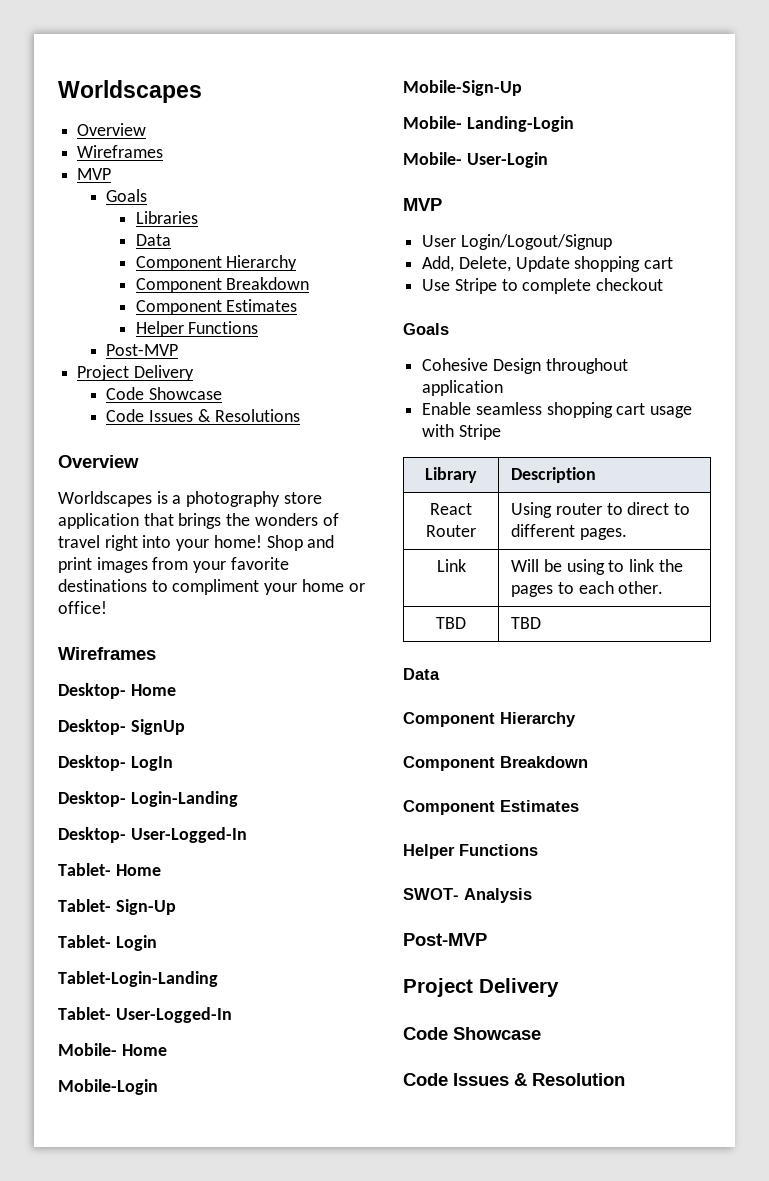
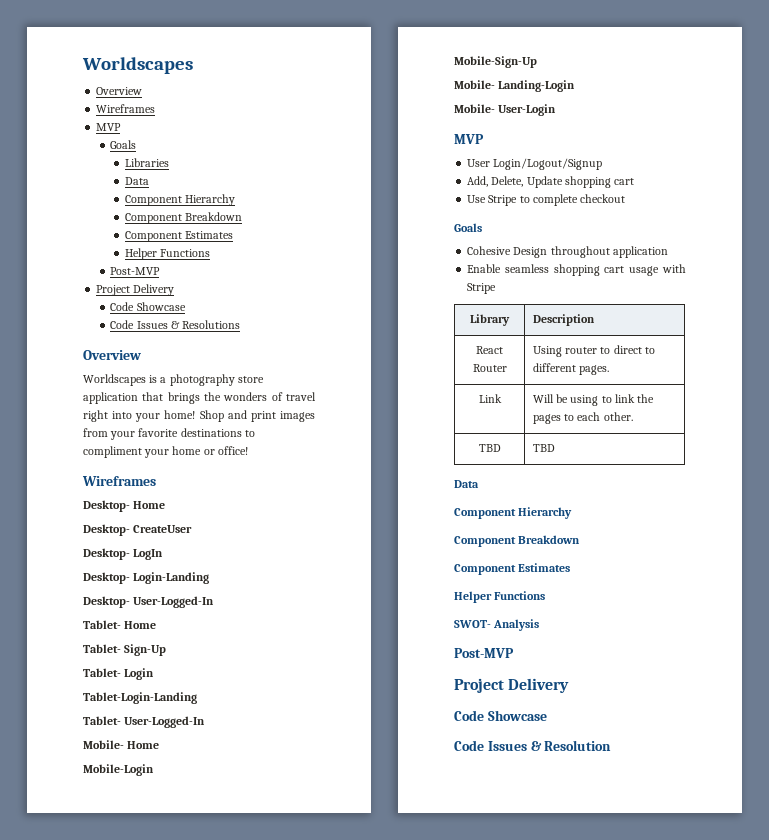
[130,719,185,735] SignUp -> [133,525,193,533] CreateUser

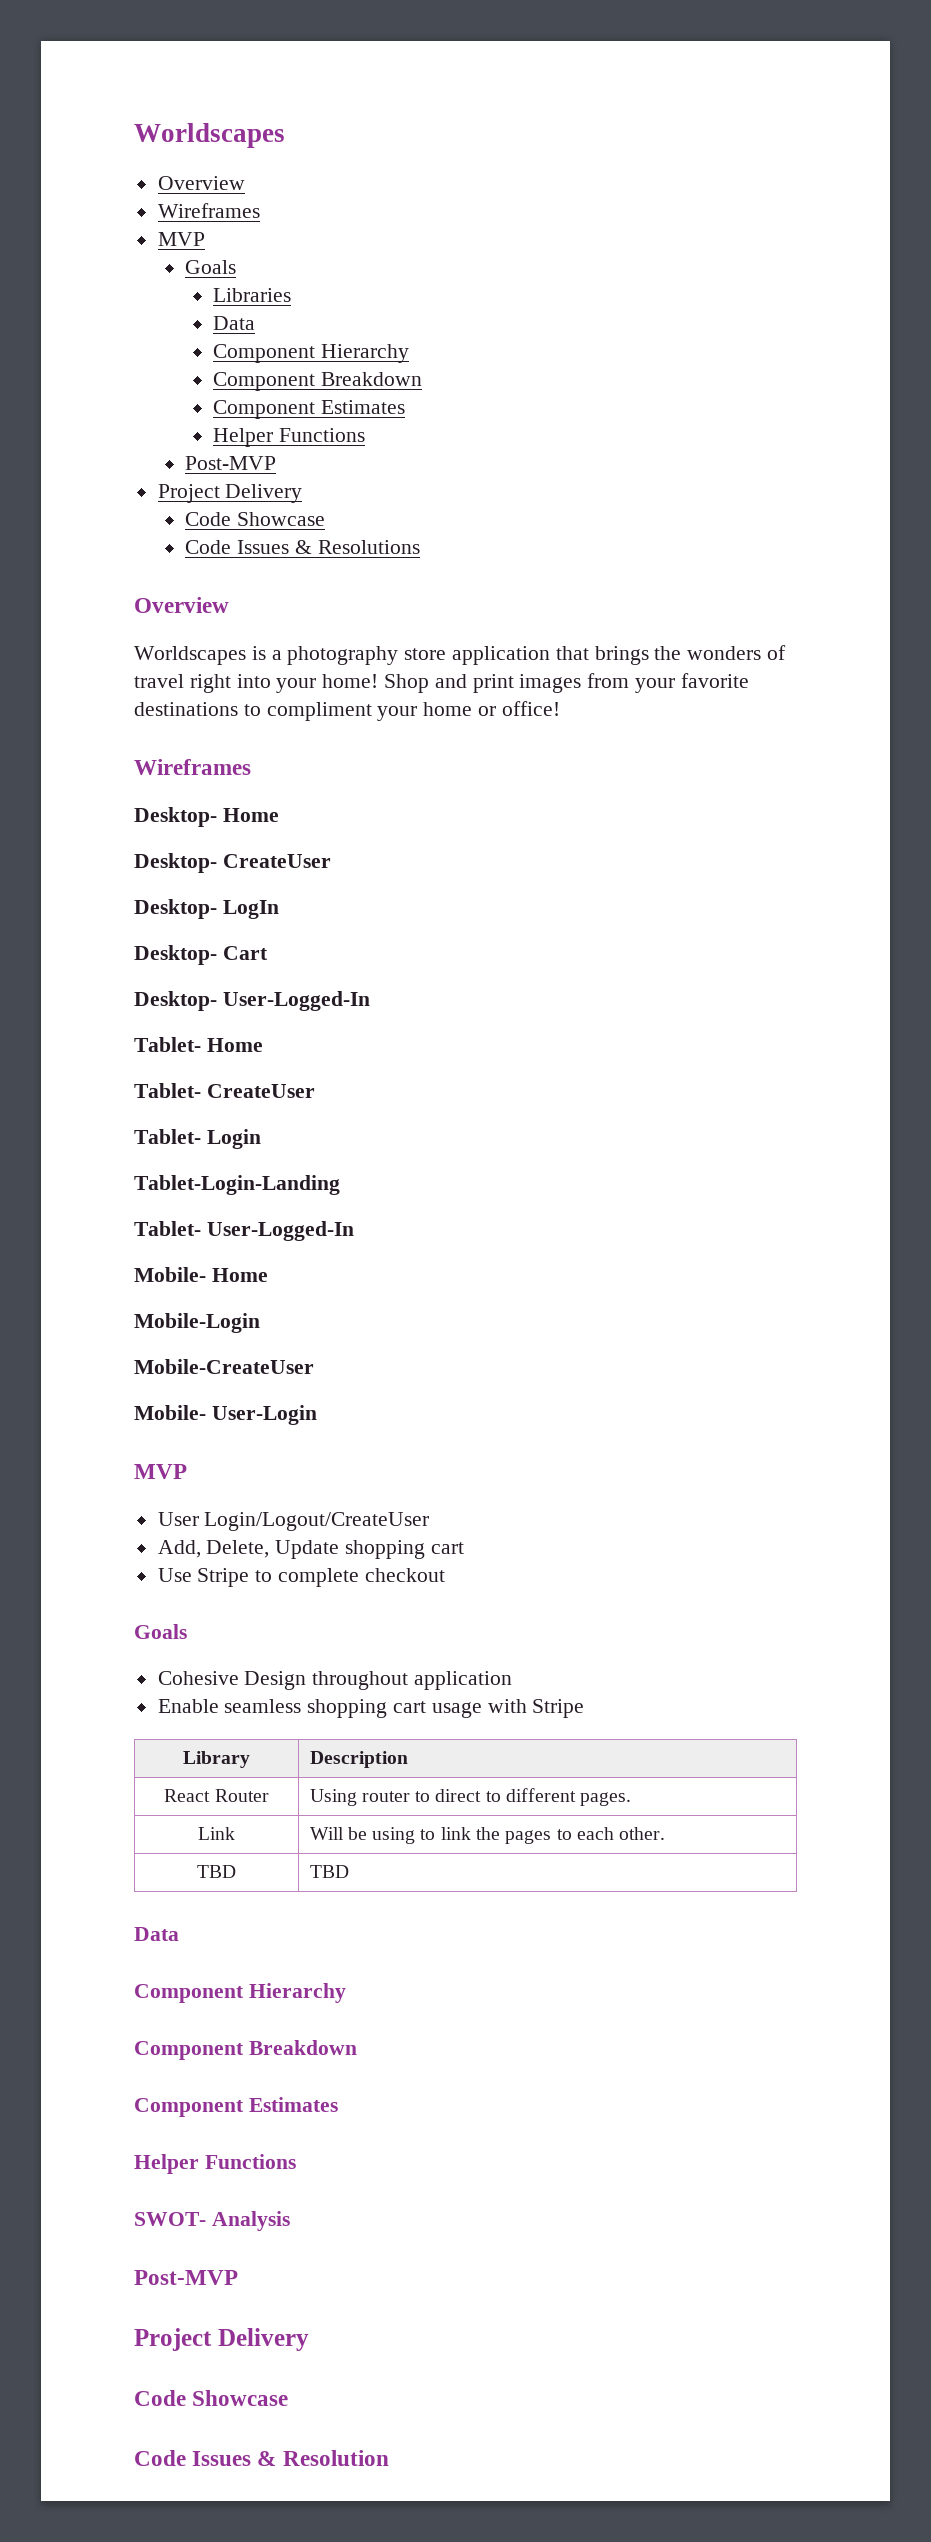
[133,572,210,584] Login-Landing -> [222,946,268,960] Cart
[124,644,167,656] Sign-Up -> [206,1084,315,1098] CreateUser
[454,56,537,68] [454,80,576,92] Mobile-Sign-Up // Mobile- Landing-Login -> [134,1359,314,1374] Mobile-CreateUser
[493,158,603,170] Login/Logout/Signup -> [204,1512,430,1531] Login/Logout/CreateUser

